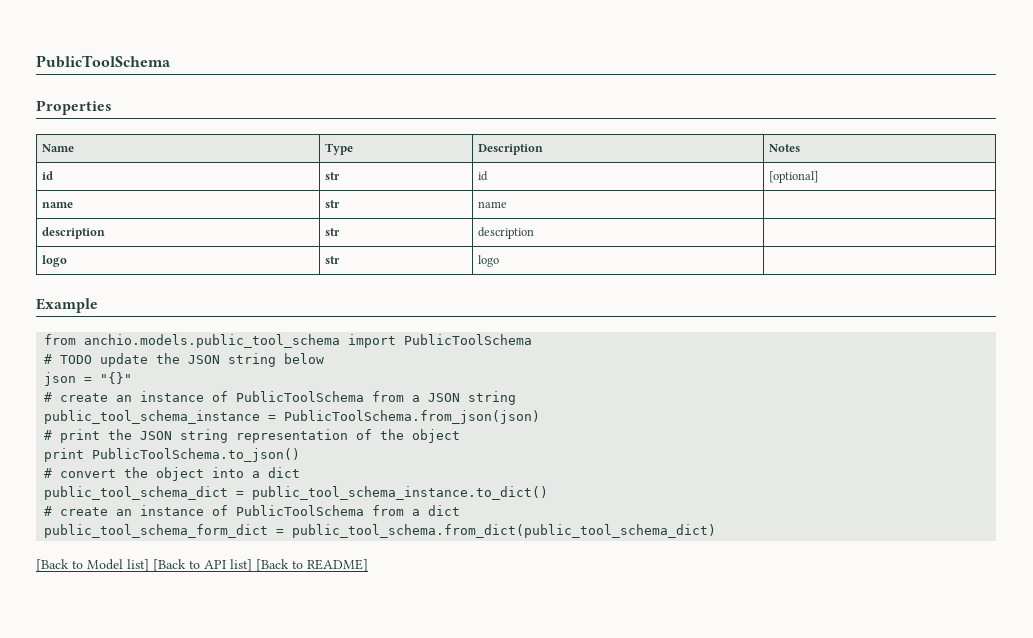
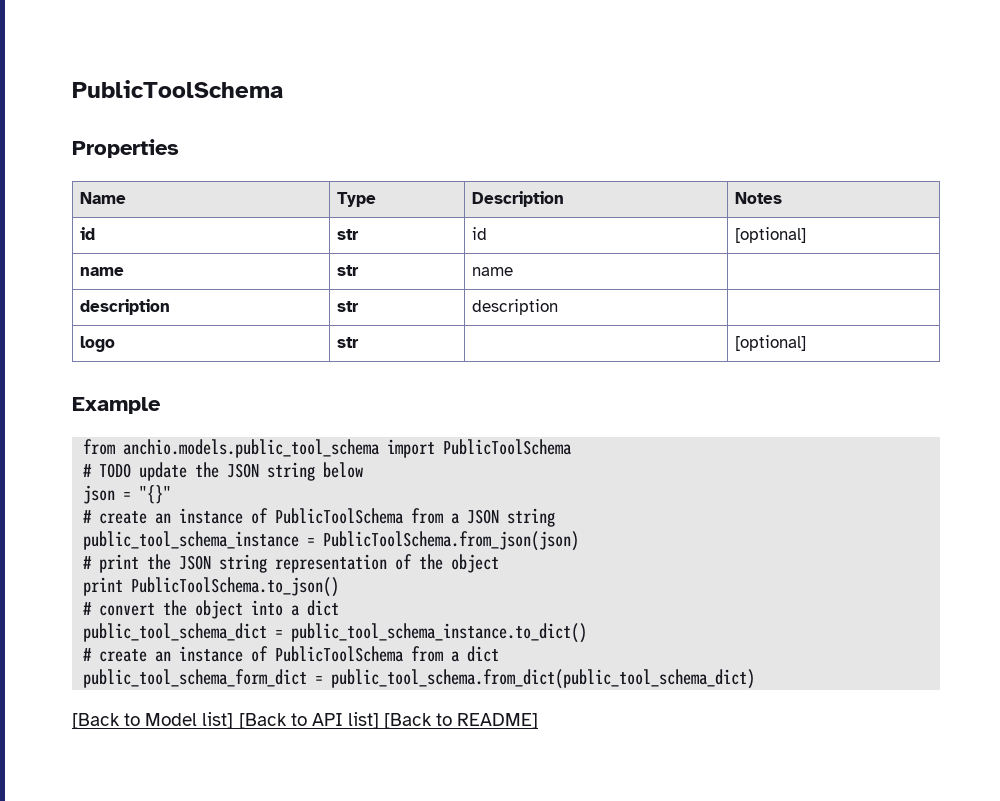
[478,255,500,267] logo | -> [734,335,806,351] | [optional]

